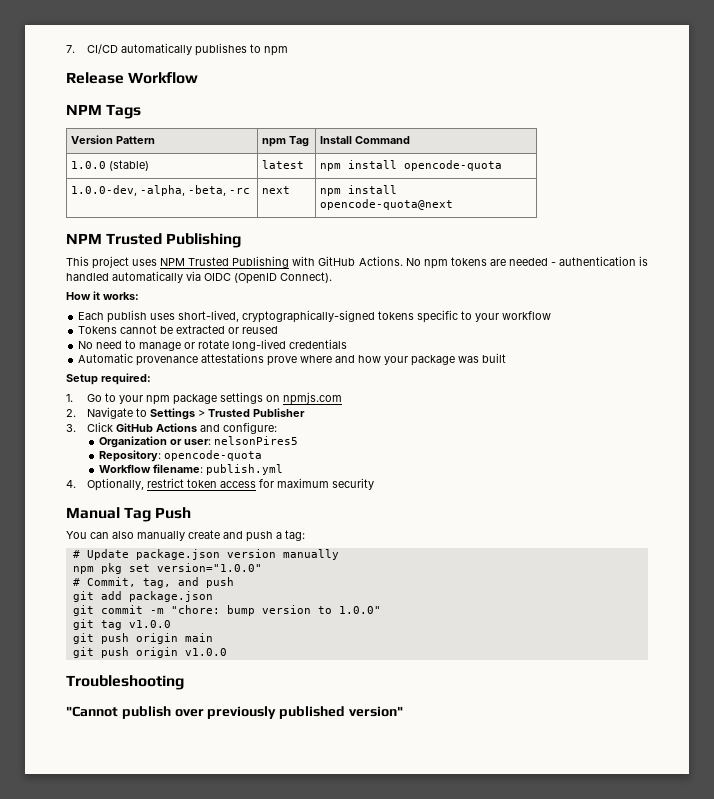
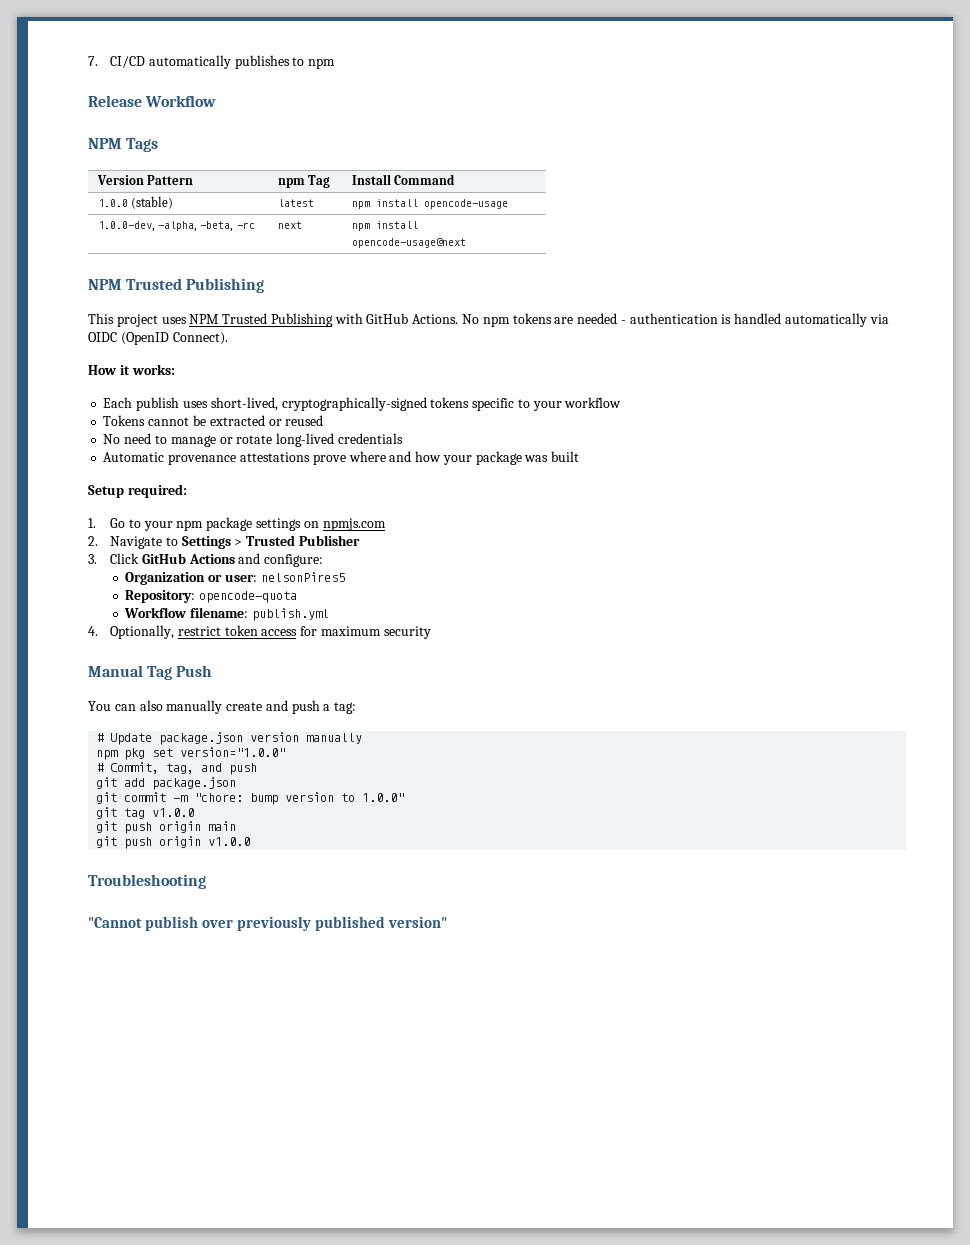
[403,160,502,171] opencode-quota -> [423,199,508,209] opencode-usage
[319,199,453,210] opencode-quota@next -> [351,238,466,248] opencode-usage@next

